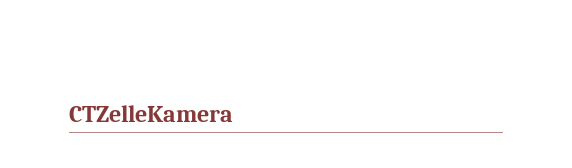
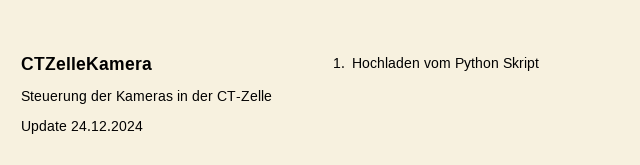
(233, 113) none -> [21,90,272,104] [21,120,143,134] [333,57,539,71] // Steuerung der Kameras in der CT-Zelle // Update 24.12.2024 // 1. Hochladen vom Python Skript

